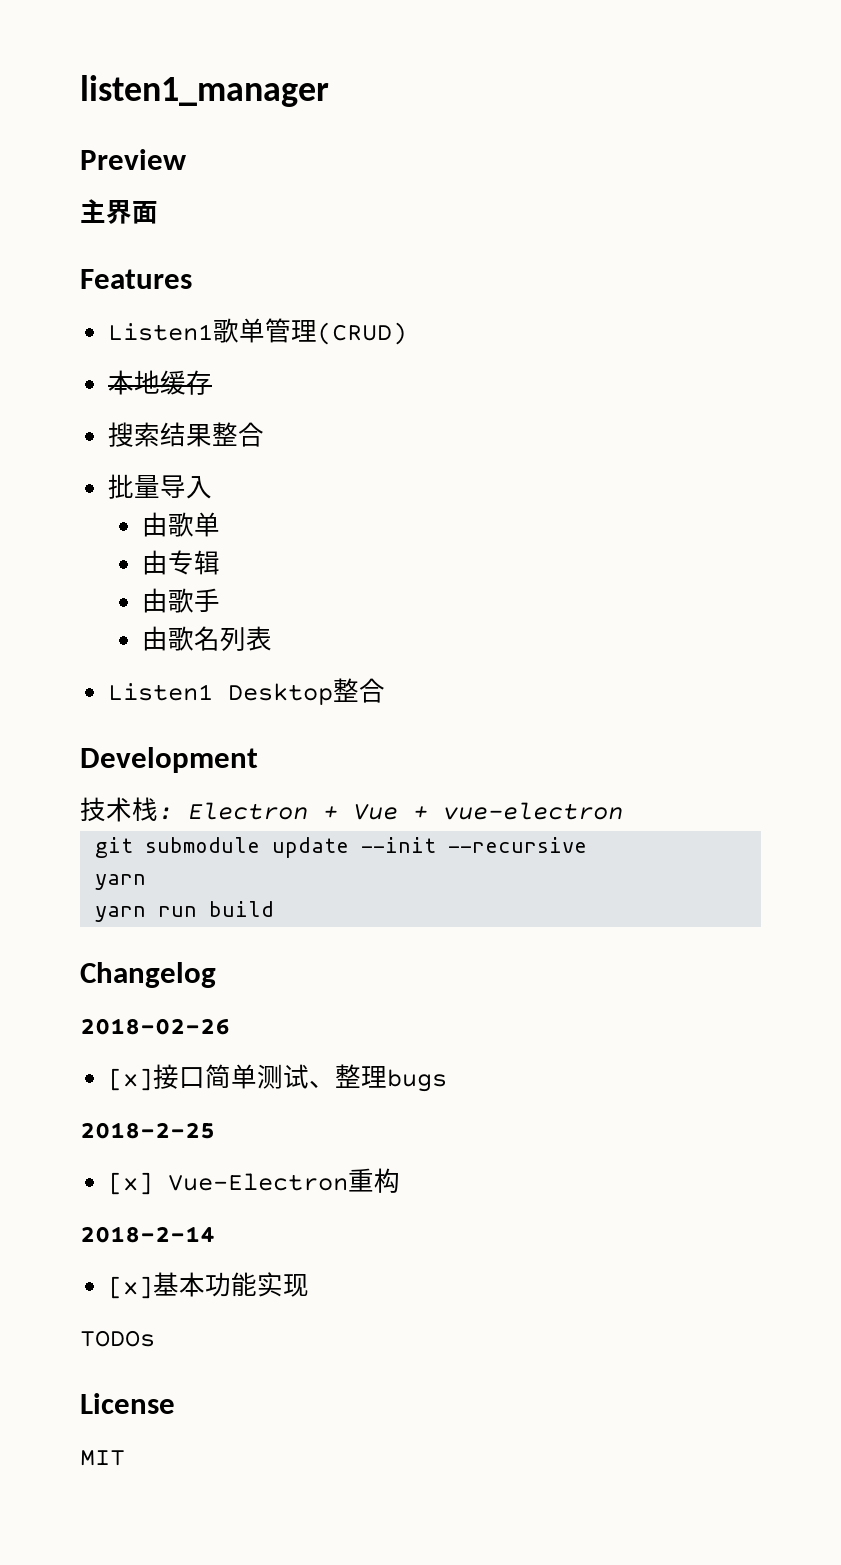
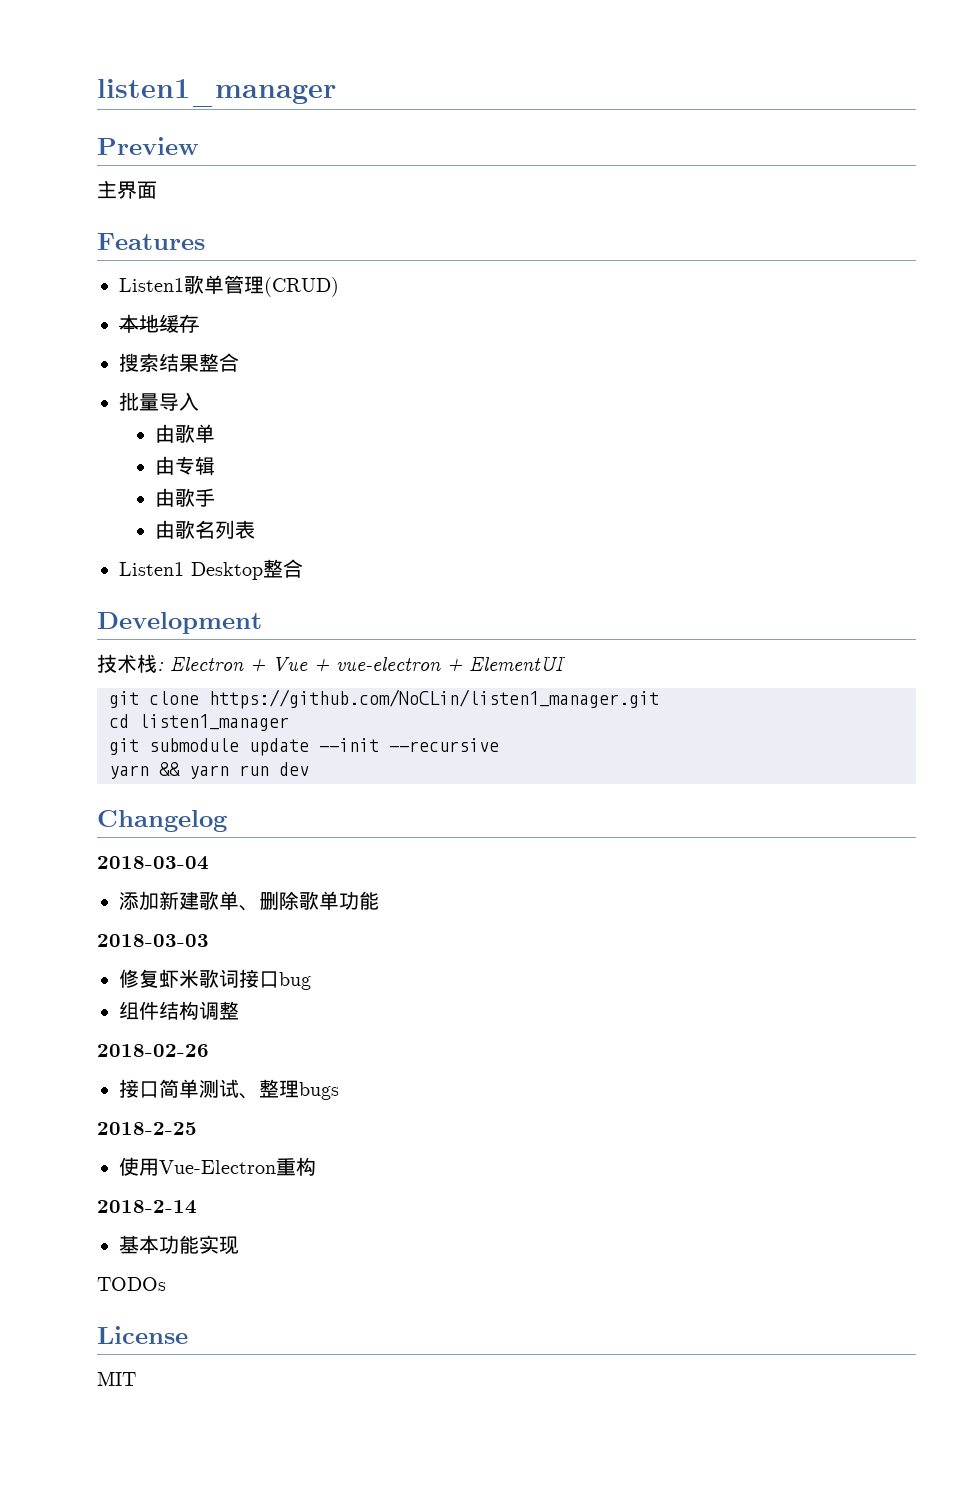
(623, 811) none -> [447,656,566,672] [109,689,659,709] [109,714,289,731] + ElementUI // git clone https://github.com/NoCLin/listen1_manager.git // cd listen1_manager
(147, 882) // -> [159,762,180,776] &&
[209,901,275,917] build -> [279,762,309,776] dev
(216, 975) none -> [97,856,209,870] [119,891,379,911] [97,934,209,947] [119,969,311,990] [119,1001,239,1020] // 2018-03-04 // 添加新建歌单、删除歌单功能 // 2018-03-03 // 修复虾米歌词接口bug // 组件结构调整
[108,1068,154,1091] [x] -> (209, 1050) none
[108,1172,154,1195] [x] -> [119,1157,159,1176] 使用
[108,1276,154,1299] [x] -> (197, 1207) none

